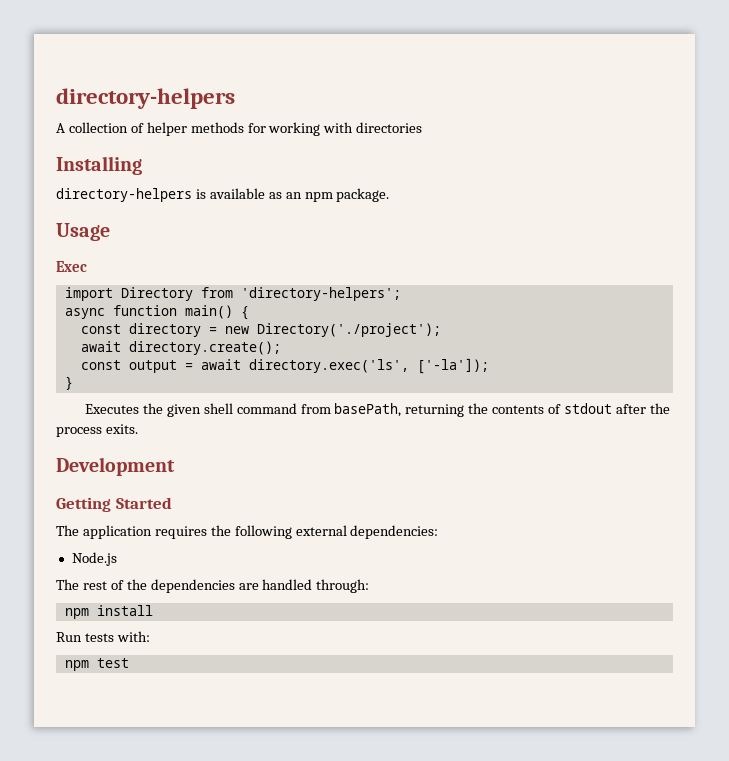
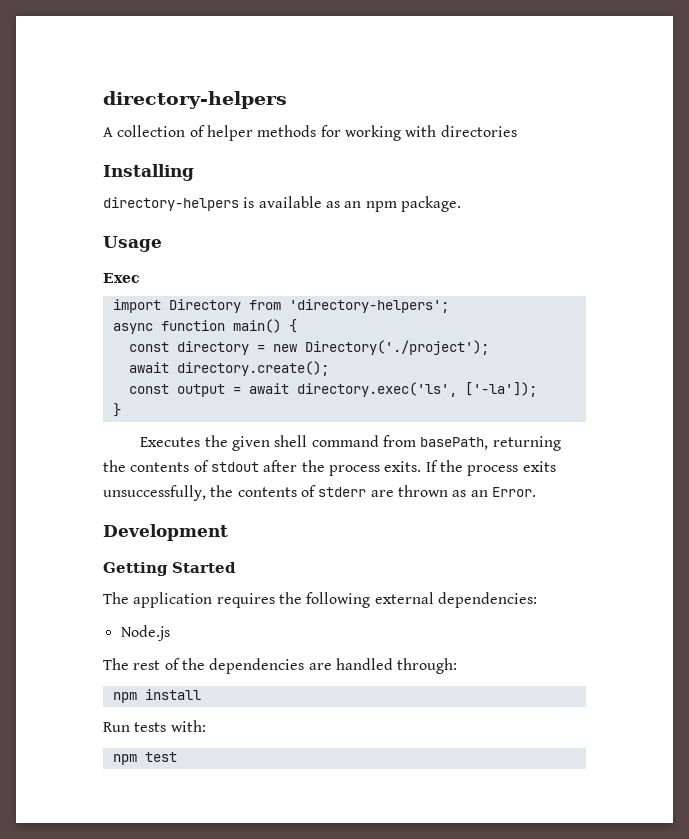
(138, 429) none -> [425,460,556,476] [103,485,536,501] If the process exits unsuccessfully, the contents of stderr are thrown as an Error.

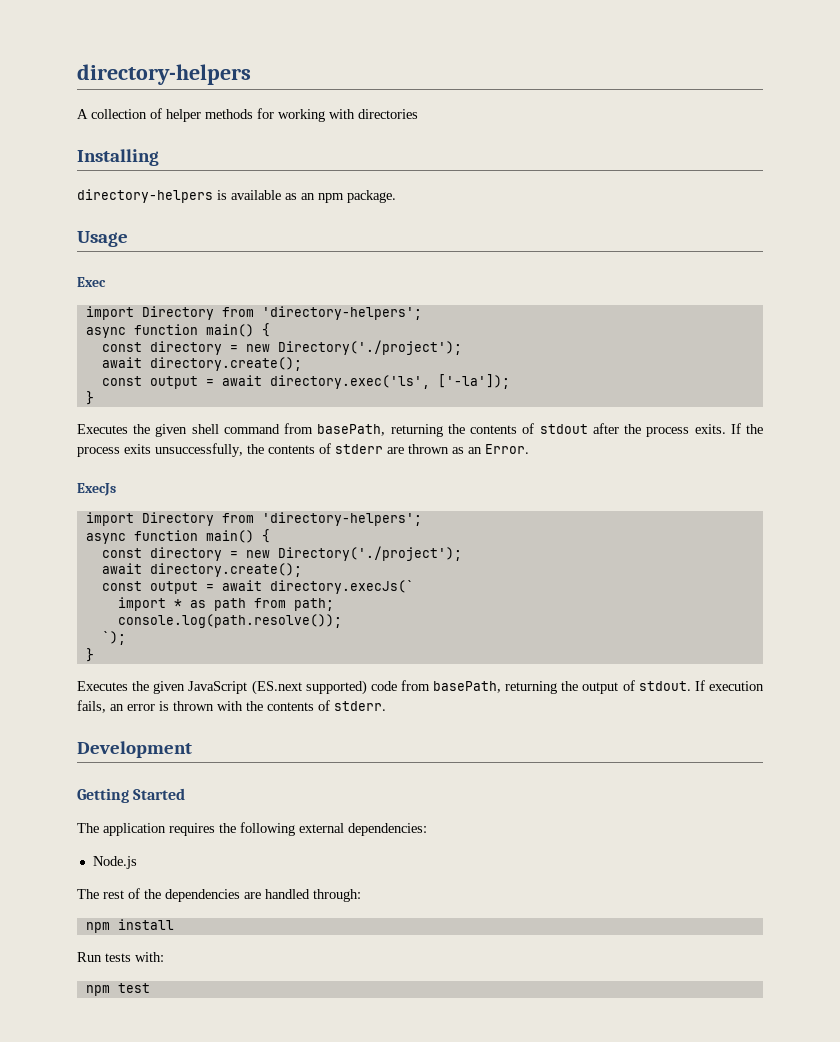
(536, 492) none -> [77,483,116,496] [85,512,422,526] [85,529,270,544] [101,546,462,561] [101,563,302,577] [101,580,414,594] [117,597,334,611] [117,614,342,628] [101,631,126,645] [85,648,94,662] [77,680,764,695] [77,700,386,713] // ExecJs // import Directory from 'directory-helpers'; // async function main() { // const directory = new Directory('./project'); // await directory.create(); // const output = await directory.execJs(` // import * as path from path; // console.log(path.resolve()); // `); // } // Executes the given JavaScript (ES.next supported) code from basePath, returning the output of stdout. If execution fails, an error is thrown with the contents of stderr.

